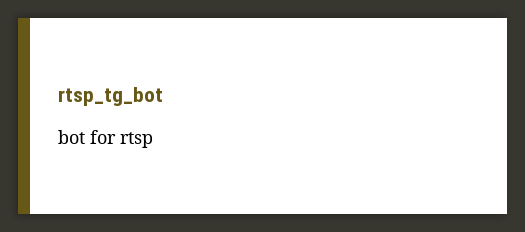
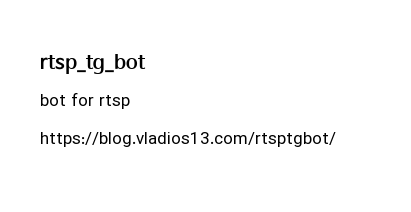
(153, 140) none -> [40,132,336,147] // https://blog.vladios13.com/rtsptgbot/

